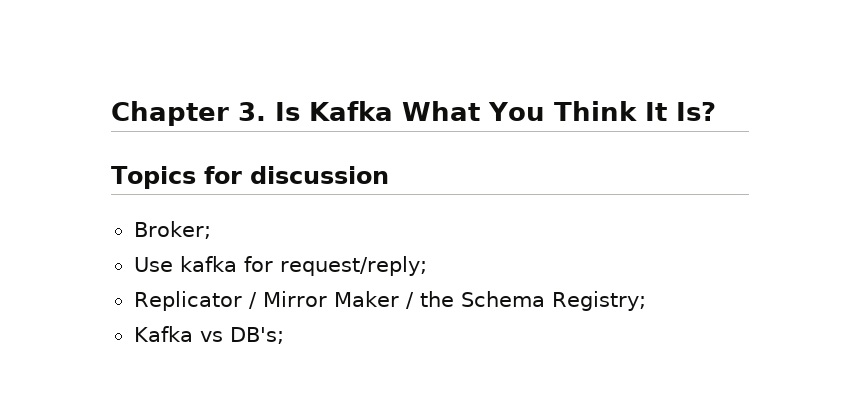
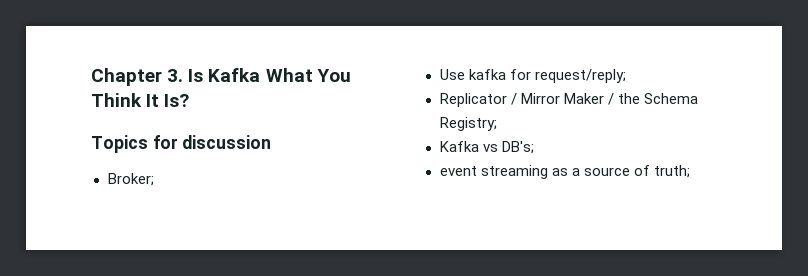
(284, 335) none -> [439,165,690,179] // event streaming as a source of truth;

